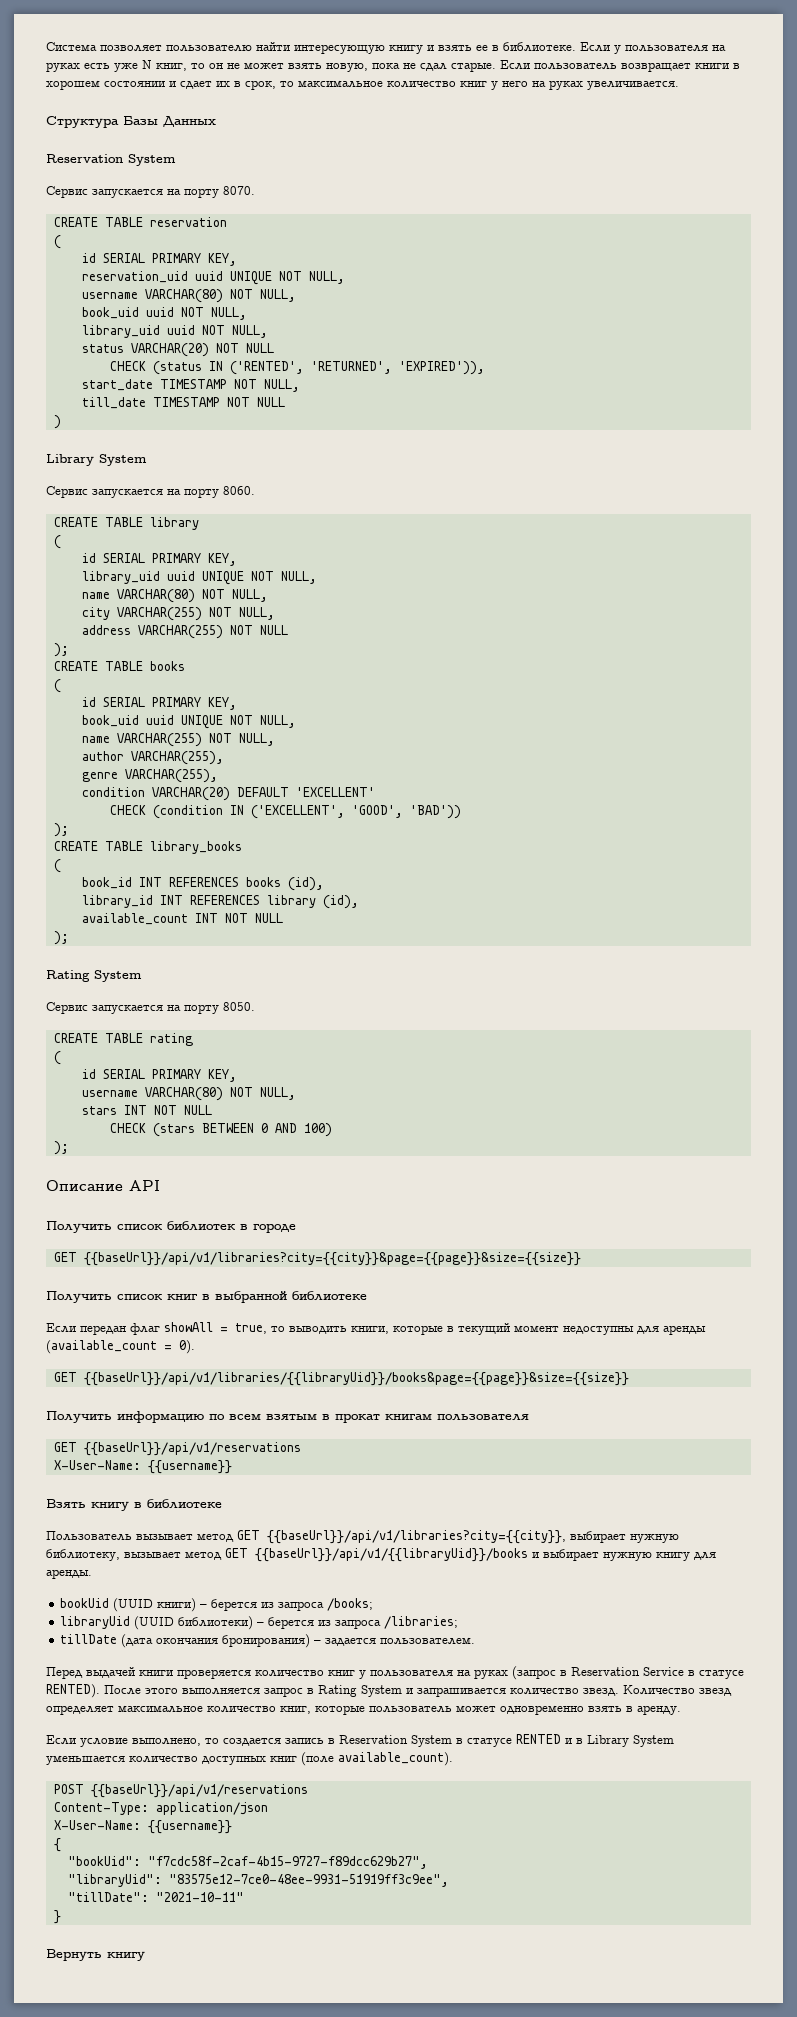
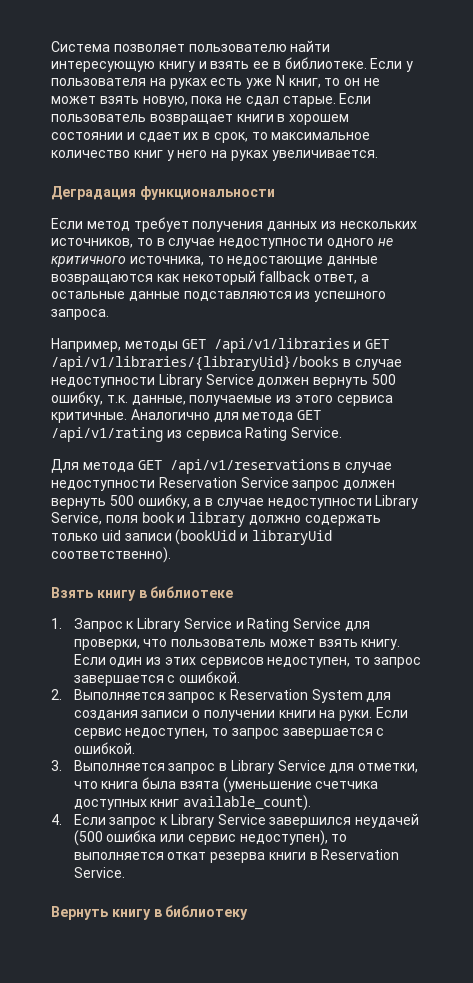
[46,116,216,128] [46,154,176,166] [46,186,255,198] [53,217,227,227] [53,235,61,249] [81,253,237,266] [81,271,345,285] [81,289,296,303] [81,307,247,320] [81,325,268,338] [81,343,274,357] [109,361,485,375] [81,379,300,392] [81,397,285,409] [53,415,61,429] [46,454,147,466] [46,486,255,498] [53,517,199,530] [53,535,61,549] [81,553,237,566] [81,571,317,585] [81,589,268,603] [81,607,275,621] [81,625,288,639] [53,643,69,657] [53,661,185,671] [53,679,61,693] [81,697,237,710] [81,715,296,729] [81,733,275,747] [81,751,224,765] [81,769,218,783] [81,787,375,801] [109,805,461,819] [53,823,69,837] [53,841,242,854] [53,859,61,873] [81,877,324,891] [81,895,359,909] [81,913,283,925] [53,931,69,945] [46,970,142,982] [46,1002,255,1014] [53,1033,193,1046] [53,1051,61,1065] [81,1069,237,1082] [81,1087,296,1101] [81,1105,212,1115] [109,1123,332,1137] [53,1141,69,1155] [46,1180,160,1191] [46,1221,296,1233] [53,1252,581,1266] [46,1291,367,1303] [46,1322,706,1335] [46,1340,195,1354] [53,1372,629,1386] [46,1411,529,1423] [53,1442,301,1456] [53,1460,232,1474] [46,1499,222,1511] [46,1530,679,1544] [46,1548,716,1562] [46,1569,92,1579] [60,1598,374,1612] [60,1616,459,1630] [60,1634,476,1648] [46,1666,744,1680] [46,1684,732,1698] [46,1705,681,1715] [46,1734,674,1747] [46,1752,453,1766] [53,1784,308,1798] [53,1802,268,1815] [53,1820,232,1834] [53,1838,61,1852] [67,1856,428,1869] [67,1874,449,1887] [67,1892,244,1902] [53,1910,61,1924] Структура Базы Данных // Reservation System // Сервис запускается на порту 8070. // CREATE TABLE reservation // ( // id SERIAL PRIMARY KEY, // reservation_uid uuid UNIQUE NOT NULL, // username VARCHAR(80) NOT NULL, // book_uid uuid NOT NULL, // library_uid uuid NOT NULL, // status VARCHAR(20) NOT NULL // CHECK (status IN ('RENTED', 'RETURNED', 'EXPIRED')), // start_date TIMESTAMP NOT NULL, // till_date TIMESTAMP NOT NULL // ) // Library System // Сервис запускается на порту 8060. // CREATE TABLE library // ( // id SERIAL PRIMARY KEY, // library_uid uuid UNIQUE NOT NULL, // name VARCHAR(80) NOT NULL, // city VARCHAR(255) NOT NULL, // address VARCHAR(255) NOT NULL // ); // CREATE TABLE books // ( // id SERIAL PRIMARY KEY, // book_uid uuid UNIQUE NOT NULL, // name VARCHAR(255) NOT NULL, // author VARCHAR(255), // genre VARCHAR(255), // condition VARCHAR(20) DEFAULT 'EXCELLENT' // CHECK (condition IN ('EXCELLENT', 'GOOD', 'BAD')) // ); // CREATE TABLE library_books // ( // book_id INT REFERENCES books (id), // library_id INT REFERENCES library (id), // available_count INT NOT NULL // ); // Rating System // Сервис запускается на порту 8050. // CREATE TABLE rating // ( // id SERIAL PRIMARY KEY, // username VARCHAR(80) NOT NULL, // stars INT NOT NULL // CHECK (stars BETWEEN 0 AND 100) // ); // Описание API // Получить список библиотек в городе // GET {{baseUrl}}/api/v1/libraries?city={{city}}&page={{page}}&size={{size}} // Получить список книг в выбранной библиотеке // Если передан флаг showAll = true, то выводить книги, которые в текущий момент недоступны для аренды (available_count = 0). // GET {{baseUrl}}/api/v1/libraries/{{libraryUid}}/books&page={{page}}&size={{size}} // Получить информацию по всем взятым в прокат книгам пользователя // GET {{baseUrl}}/api/v1/reservations // X-User-Name: {{username}} // Взять книгу в библиотеке // Пользователь вызывает метод GET {{baseUrl}}/api/v1/libraries?city={{city}}, выбирает нужную библиотеку, вызывает метод GET {{baseUrl}}/api/v1/{{libraryUid}}/books и выбирает нужную книгу для аренды. // bookUid (UUID книги) – берется из запроса /books; // libraryUid (UUID библиотеки) – берется из запроса /libraries; // tillDate (дата окончания бронирования) – задается пользователем. // Перед выдачей книги проверяется количество книг у пользователя на руках (запрос в Reservation Service в статусе RENTED). После этого выполняется запрос в Rating System и запрашивается количество звезд. Количество звезд определяет максимальное количество книг, которые пользователь может одновременно взять в аренду. // Если условие выполнено, то создается запись в Reservation System в статусе RENTED и в Library System уменьшается количество доступных книг (поле available_count). // POST {{baseUrl}}/api/v1/reservations // Content-Type: application/json // X-User-Name: {{username}} // { // "bookUid": "f7cdc58f-2caf-4b15-9727-f89dcc629b27", // "libraryUid": "83575e12-7ce0-48ee-9931-51919ff3c9ee", // "tillDate": "2021-10-11" // } -> [51,186,275,200] [51,217,417,232] [51,238,393,249] [51,256,379,267] [51,270,369,285] [51,291,387,302] [51,309,109,320] [51,338,390,353] [51,355,402,371] [51,374,396,388] [51,391,393,406] [51,409,322,423] [51,427,343,442] [51,459,393,474] [51,477,396,491] [51,494,419,509] [51,512,381,527] [51,529,332,545] [51,547,171,563] [51,586,234,601] [51,618,370,632] [73,639,401,650] [73,654,421,668] [73,671,241,686] [51,689,392,703] [73,707,408,721] [73,728,385,739] [73,742,135,754] [51,760,419,774] [73,777,379,793] [73,795,312,811] [51,813,420,828] [73,830,348,846] [73,849,400,863] [73,867,125,878] Деградация функциональности // Если метод требует получения данных из нескольких источников, то в случае недоступности одного не критичного источника, то недостающие данные возвращаются как некоторый fallback ответ, а остальные данные подставляются из успешного запроса. // Например, методы GET /api/v1/libraries и GET /api/v1/libraries/{libraryUid}/books в случае недоступности Library Service должен вернуть 500 ошибку, т.к. данные, получаемые из этого сервиса критичные. Аналогично для метода GET /api/v1/rating из сервиса Rating Service. // Для метода GET /api/v1/reservations в случае недоступности Reservation Service запрос должен вернуть 500 ошибку, а в случае недоступности Library Service, поля book и library должно содержать только uid записи (bookUid и libraryUid соответственно). // Взять книгу в библиотеке // 1. Запрос к Library Service и Rating Service для проверки, что пользователь может взять книгу. Если один из этих сервисов недоступен, то запрос завершается с ошибкой. // 2. Выполняется запрос к Reservation System для создания записи о получении книги на руки. Если сервис недоступен, то запрос завершается с ошибкой. // 3. Выполняется запрос в Library Service для отметки, что книга была взята (уменьшение счетчика доступных книг available_count). // 4. Если запрос к Library Service завершился неудачей (500 ошибка или сервис недоступен), то выполняется откат резерва книги в Reservation Service.
(145, 1956) none -> [153,905,249,920] в библиотеку

